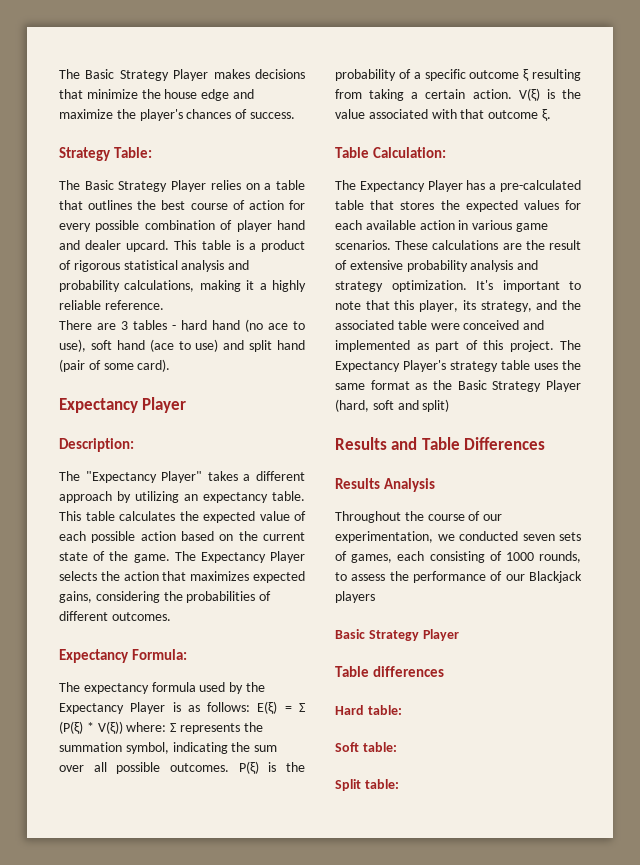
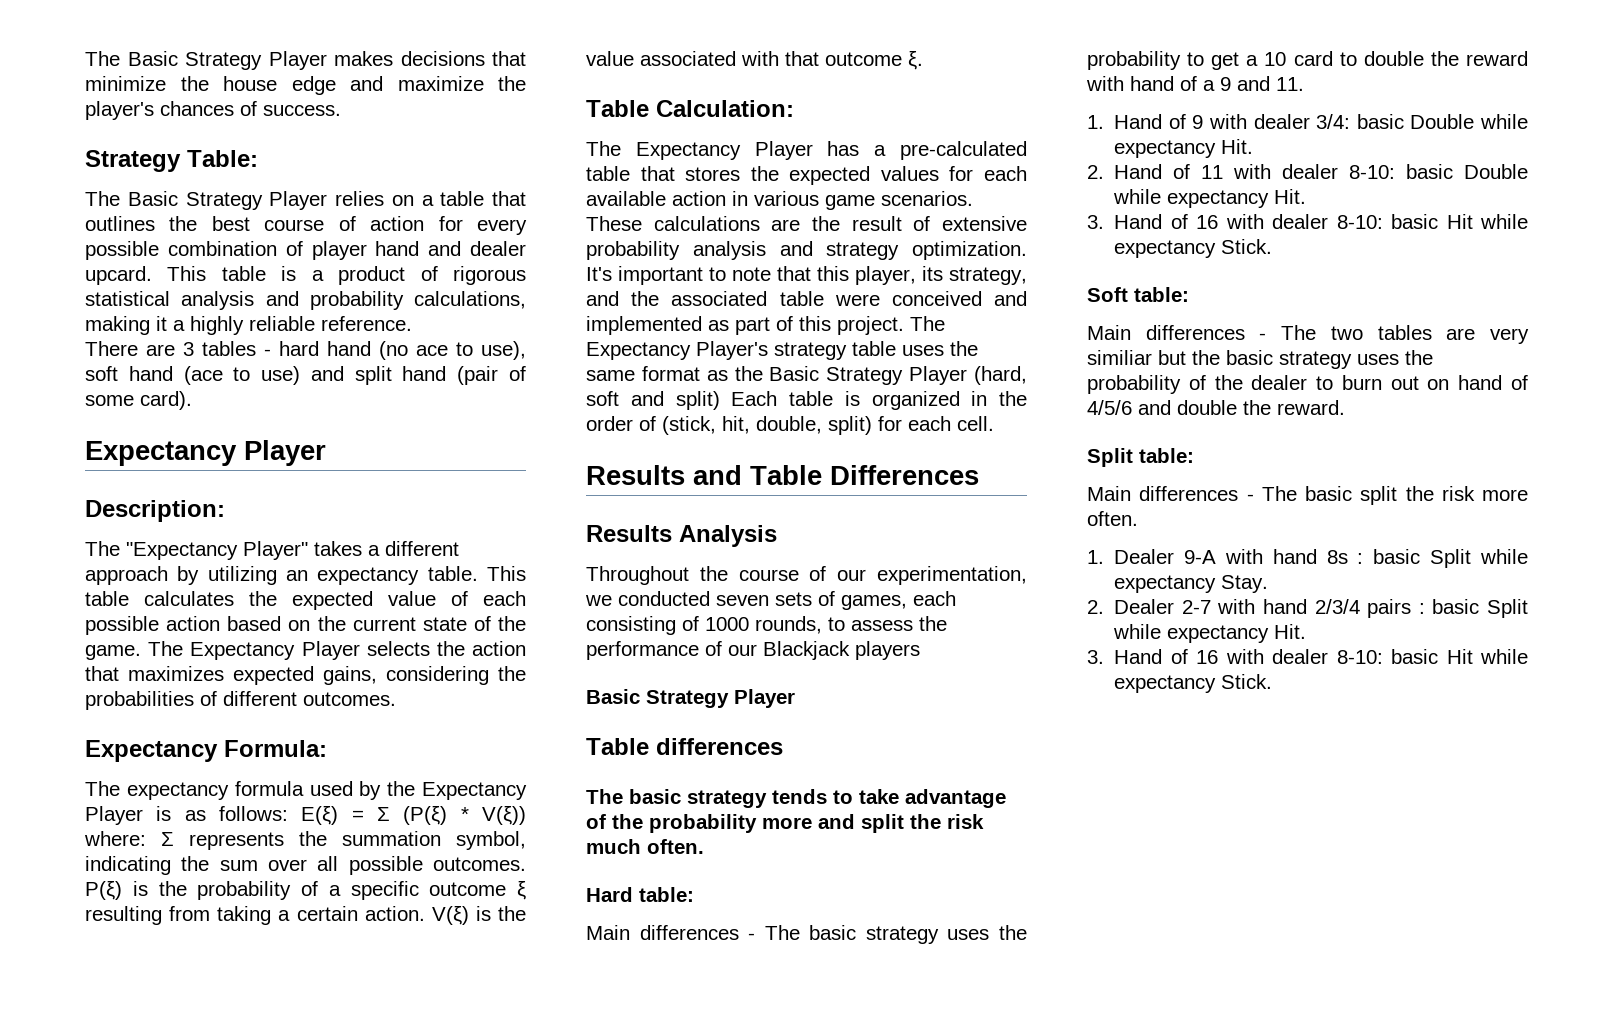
(450, 405) none -> [731,391,1027,410] [586,416,994,435] Each table is organized in the order of (stick, hit, double, split) for each cell.
[335,705,402,715] [335,742,397,752] [335,779,399,791] Hard table: // Soft table: // Split table: -> [586,789,1006,808] [586,814,984,833] [586,839,704,854] [586,887,694,902] [586,925,1027,944] [1087,51,1528,70] [1086,76,1304,91] [1087,114,1528,129] [1114,139,1254,158] [1087,164,1528,179] [1113,189,1307,208] [1087,214,1528,229] [1114,239,1273,258] [1087,287,1189,302] [1087,325,1529,344] [1087,350,1433,369] [1087,375,1528,394] [1087,400,1345,415] [1087,448,1194,467] [1087,486,1528,505] [1087,511,1138,526] [1087,549,1528,568] [1114,575,1269,593] [1087,599,1528,618] [1113,624,1307,643] [1087,649,1528,664] [1114,674,1273,693] The basic strategy tends to take advantage of the probability more and split the risk much often. // Hard table: // Main differences - The basic strategy uses the probability to get a 10 card to double the reward with hand of a 9 and 11. // 1. Hand of 9 with dealer 3/4: basic Double while expectancy Hit. // 2. Hand of 11 with dealer 8-10: basic Double while expectancy Hit. // 3. Hand of 16 with dealer 8-10: basic Hit while expectancy Stick. // Soft table: // Main differences - The two tables are very similiar but the basic strategy uses the probability of the dealer to burn out on hand of 4/5/6 and double the reward. // Split table: // Main differences - The basic split the risk more often. // 1. Dealer 9-A with hand 8s : basic Split while expectancy Stay. // 2. Dealer 2-7 with hand 2/3/4 pairs : basic Split while expectancy Hit. // 3. Hand of 16 with dealer 8-10: basic Hit while expectancy Stick.

